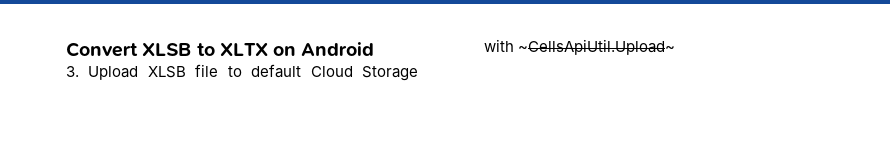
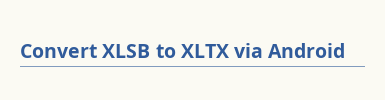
[273,46,297,56] on -> [234,43,264,58] via
[66,64,418,81] [484,39,676,55] // 3. Upload XLSB file to default Cloud Storage with ~CellsApiUtil.Upload~ -> (346, 50) none

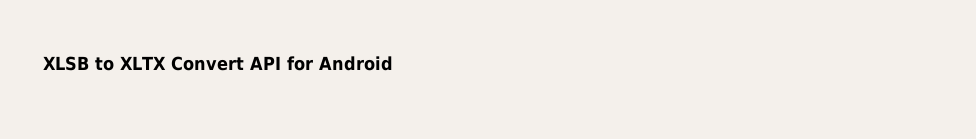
[20,44,97,58] Convert -> (43, 63) none
[234,43,264,58] via -> [170,56,313,71] Convert API for

